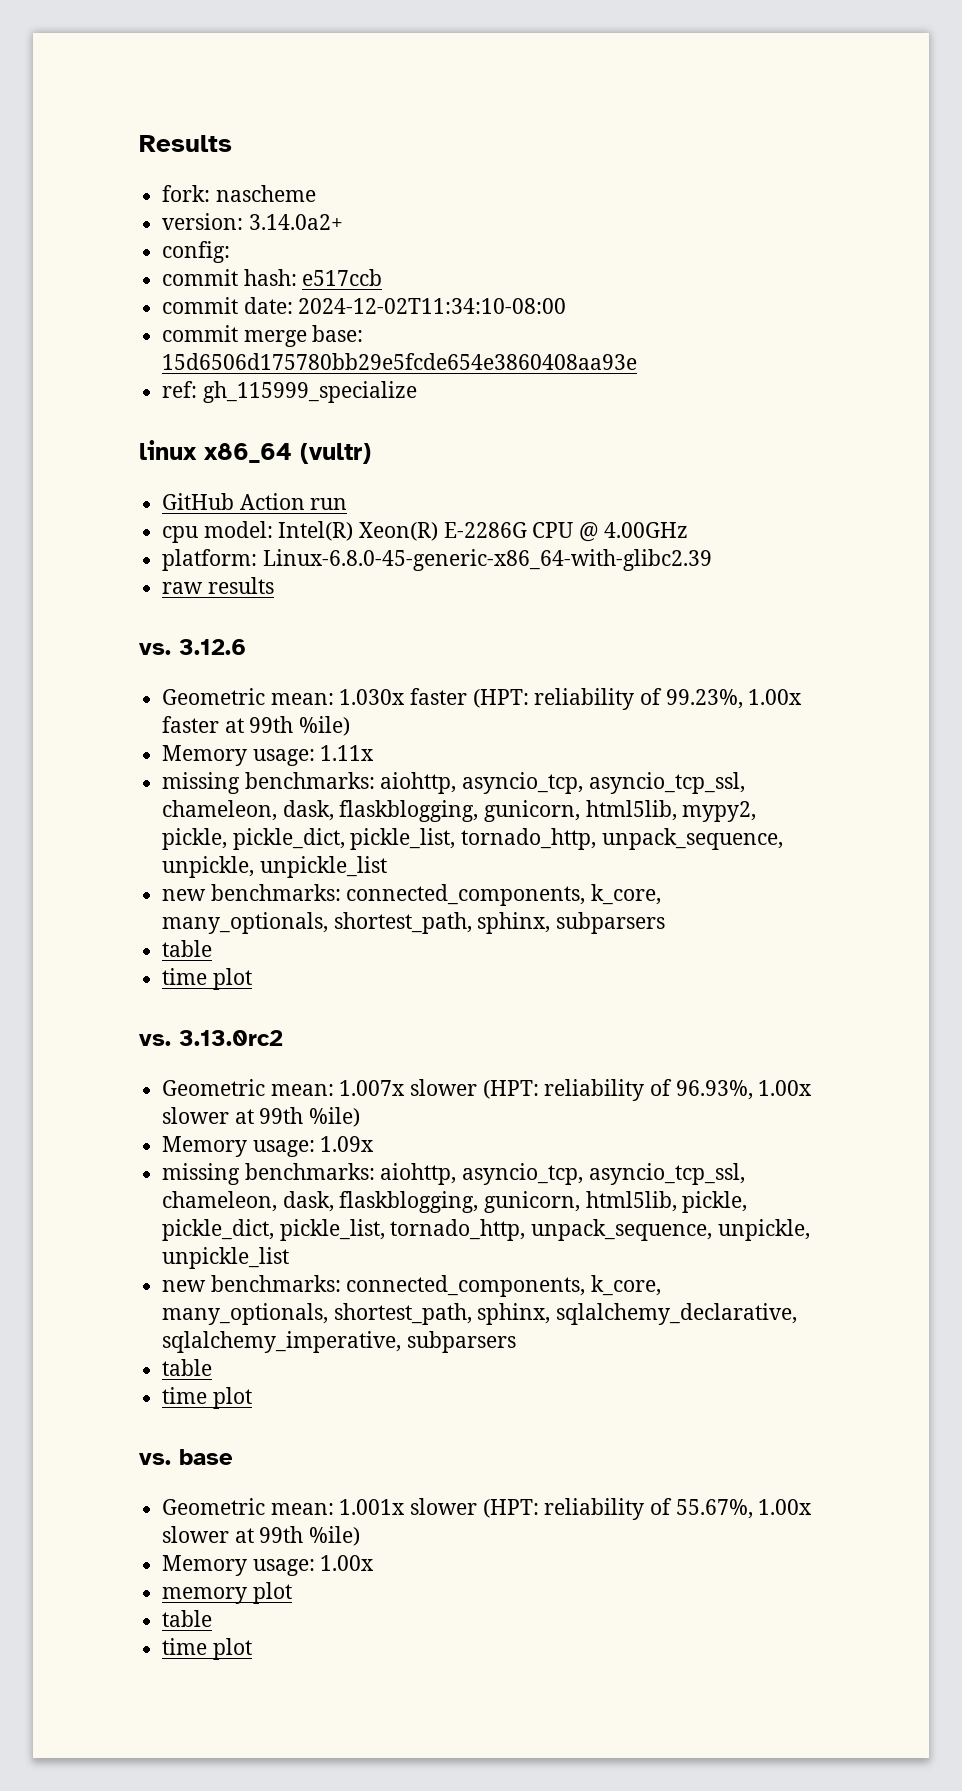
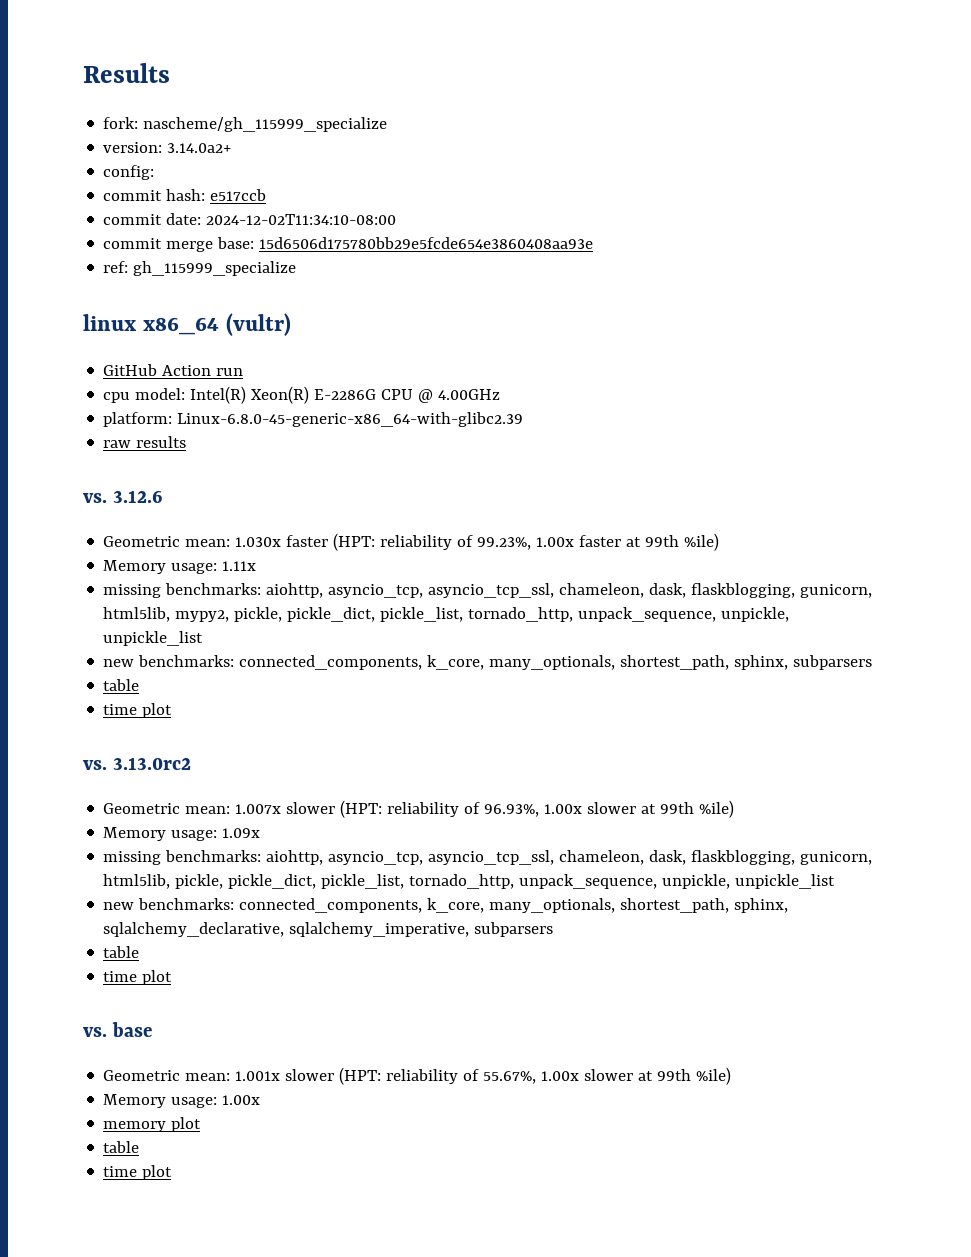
[215,185,316,202] nascheme -> [143,117,388,132] nascheme/gh_115999_specialize

